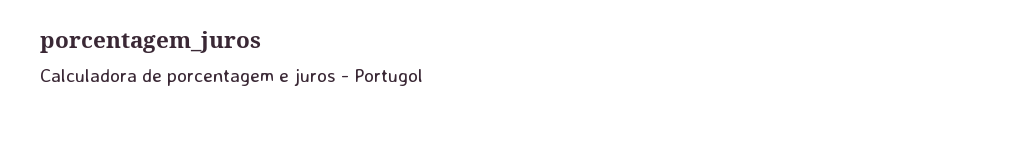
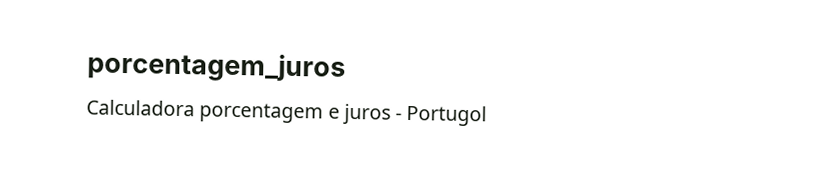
[142,69,163,82] de -> (195, 108) none

